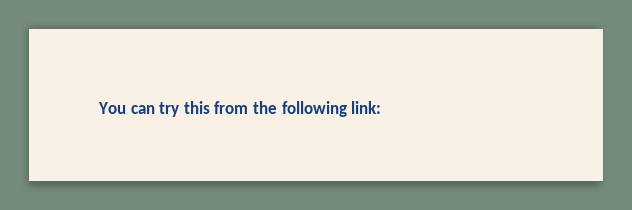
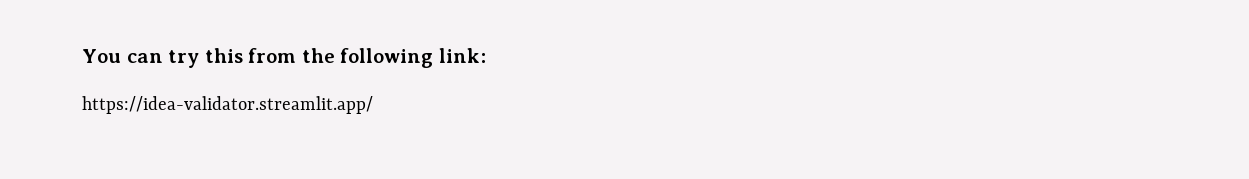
(382, 107) none -> [82,96,373,114] // https://idea-validator.streamlit.app/

